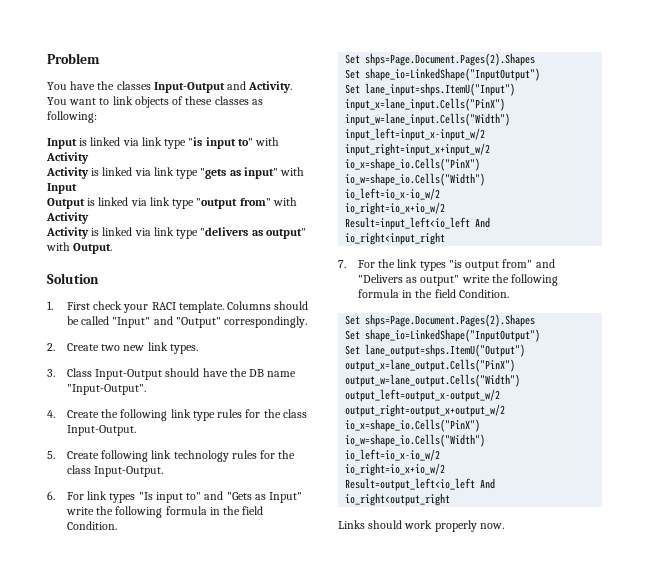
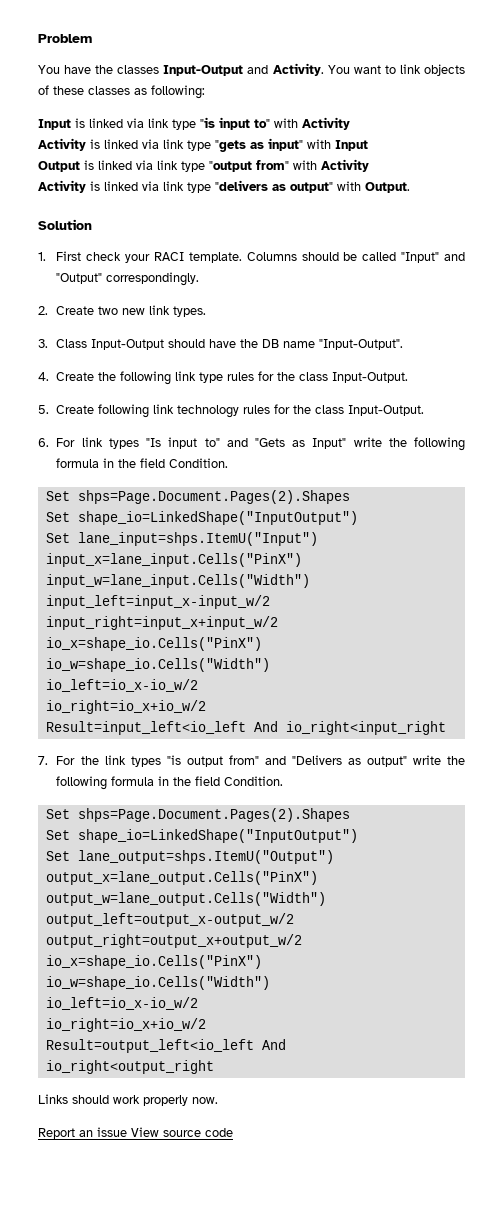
(504, 526) none -> [38,1127,233,1139] // Report an issue View source code

